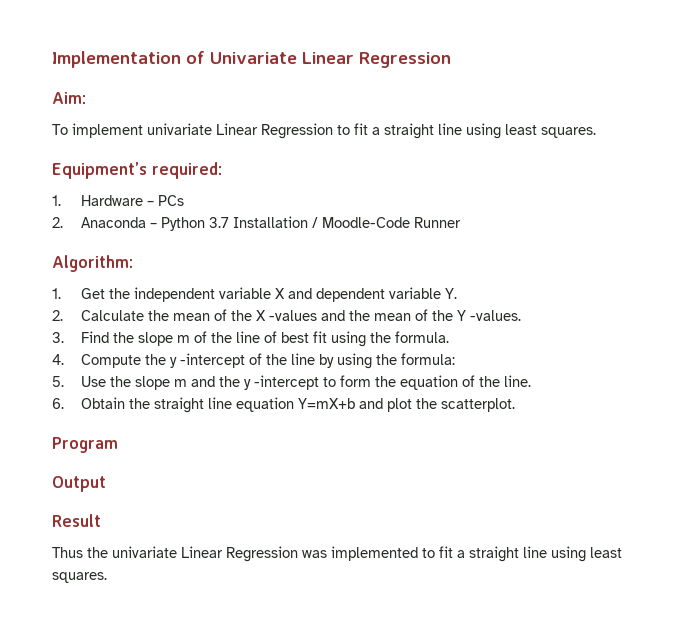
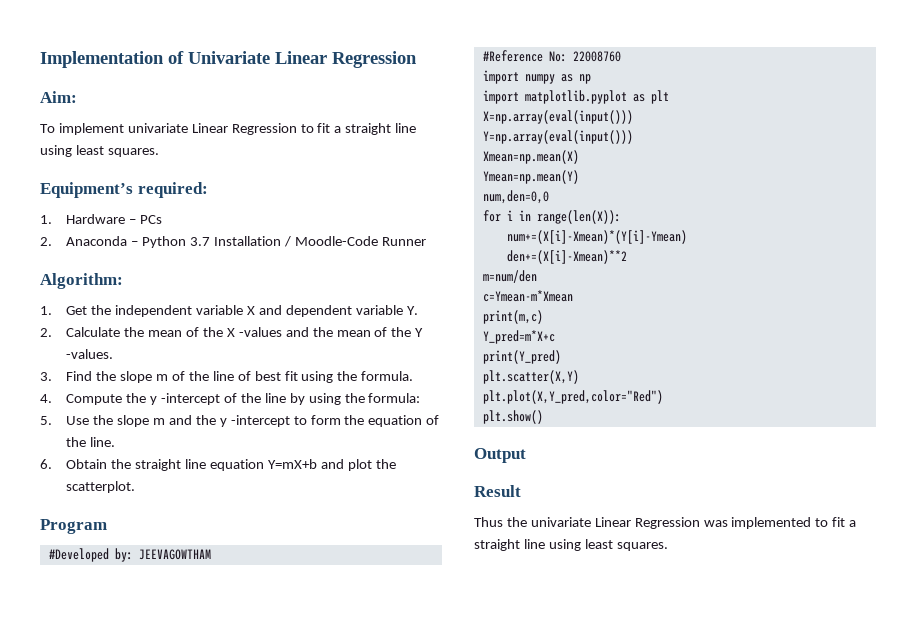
(118, 445) none -> [48,548,211,562] [482,50,621,62] [482,70,591,84] [482,90,669,104] [482,110,633,124] [482,130,633,144] [482,150,579,164] [482,170,579,184] [482,190,549,204] [482,210,621,224] [506,230,687,244] [506,250,627,264] [482,270,537,283] [482,290,573,302] [482,310,543,324] [482,330,555,344] [482,350,561,364] [482,370,579,384] [482,390,663,404] [482,410,543,424] // #Developed by: JEEVAGOWTHAM // #Reference No: 22008760 // import numpy as np // import matplotlib.pyplot as plt // X=np.array(eval(input())) // Y=np.array(eval(input())) // Xmean=np.mean(X) // Ymean=np.mean(Y) // num,den=0,0 // for i in range(len(X)): // num+=(X[i]-Xmean)*(Y[i]-Ymean) // den+=(X[i]-Xmean)**2 // m=num/den // c=Ymean-m*Xmean // print(m,c) // Y_pred=m*X+c // print(Y_pred) // plt.scatter(X,Y) // plt.plot(X,Y_pred,color="Red") // plt.show()

